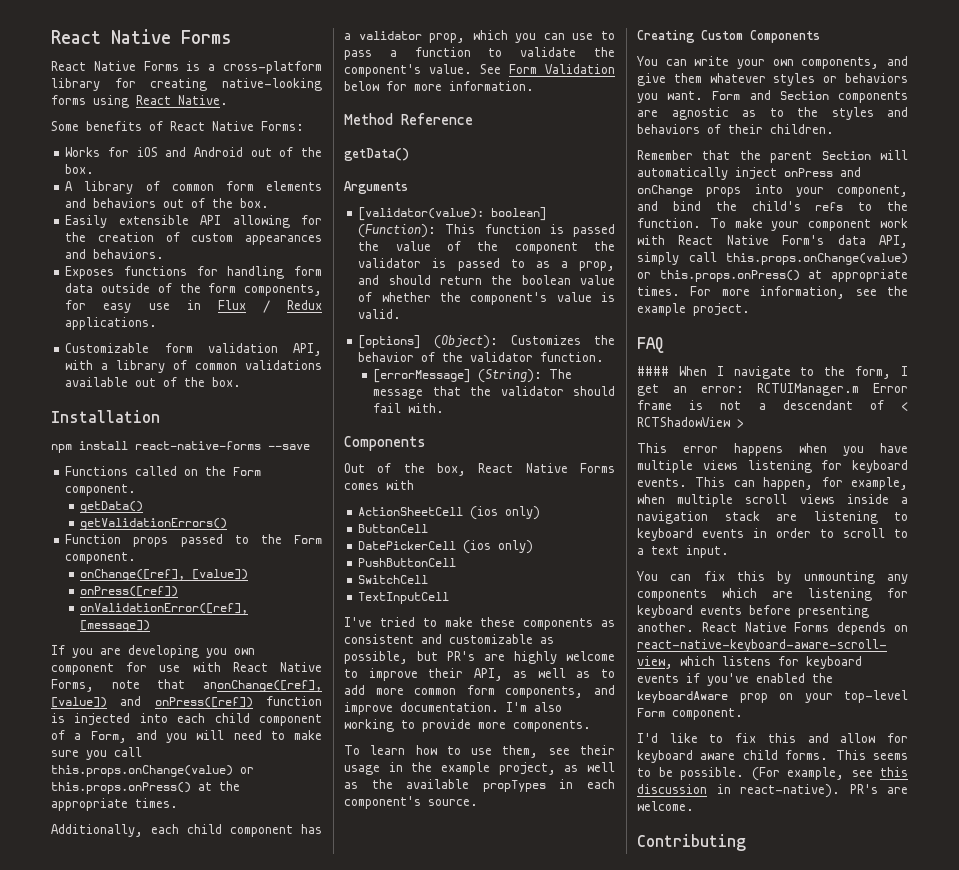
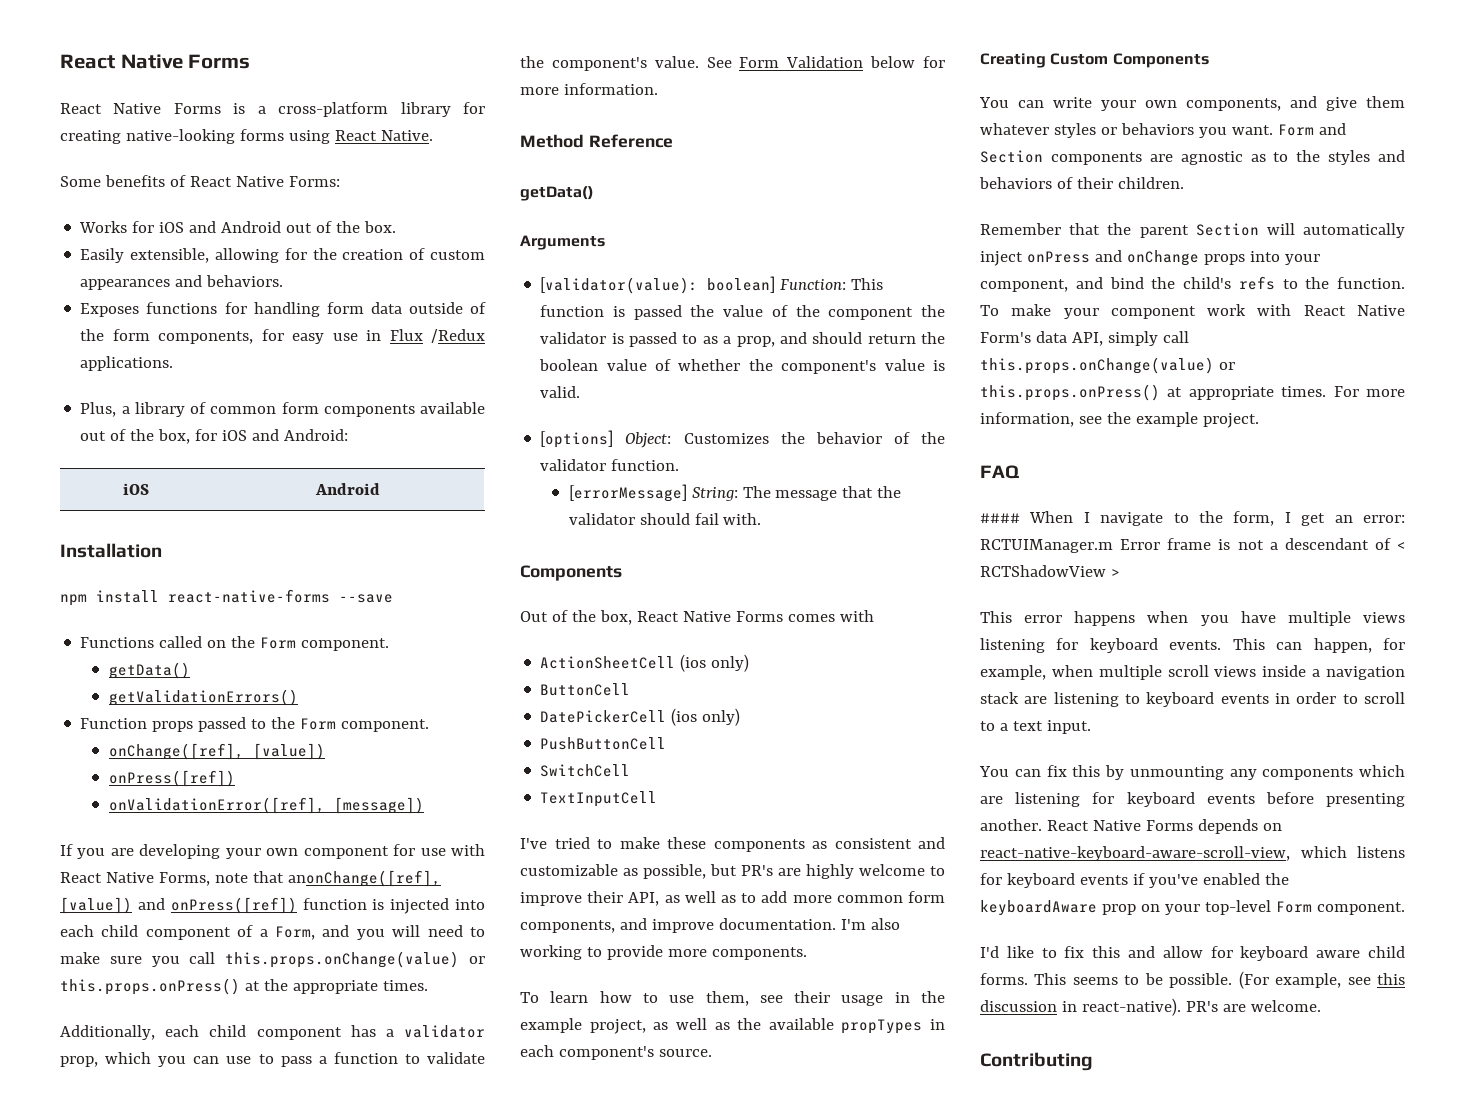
[65,181,322,194] [65,198,270,208] // A library of common form elements and behaviors out of the box. -> (397, 227) none
[118,215,222,225] extensible API -> [130,248,210,263] extensible,
[262,300,322,313] / Redux -> [431,329,486,343] /Redux
[65,343,322,356] [65,360,94,370] Customizable form validation API, with -> [80,402,117,417] Plus,
[245,360,322,370] validations -> [281,402,415,417] form components
[212,377,242,387] box. -> [158,429,349,444] [122,483,149,495] [314,483,380,495] box, for iOS and Android: // iOS | Android
[206,648,227,658] you -> [225,848,261,859] your
[358,224,437,238] (Function): -> [780,279,847,290] Function:
[434,335,499,349] (Object): -> [625,432,672,448] Object:
[478,369,543,383] (String): -> [691,487,738,501] String:

